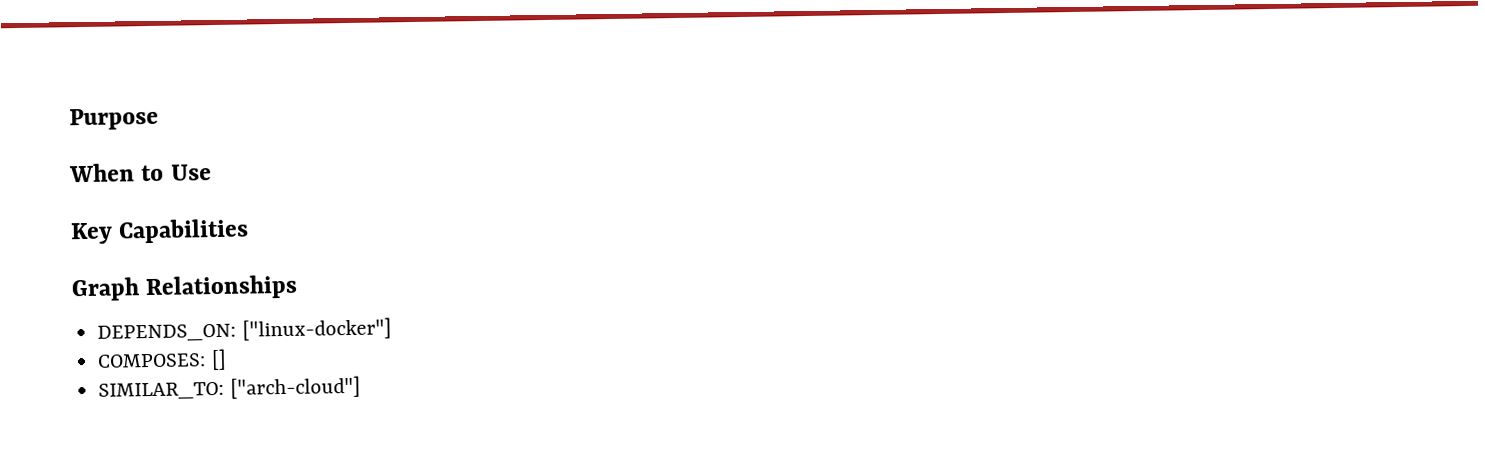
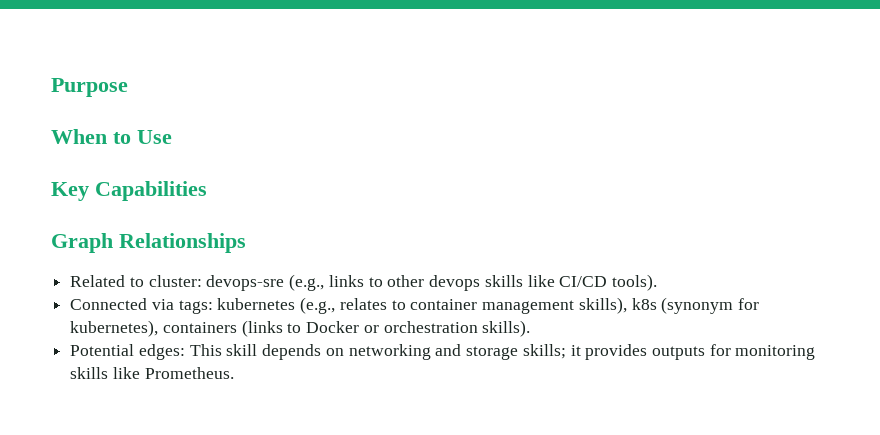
[97,317,392,342] [97,348,227,371] [98,375,361,400] DEPENDS_ON: ["linux-docker"] // COMPOSES: [] // SIMILAR_TO: ["arch-cloud"] -> [70,274,657,291] [70,297,759,314] [70,320,531,337] [70,344,816,360] [70,367,234,379] Related to cluster: devops-sre (e.g., links to other devops skills like CI/CD tools). // Connected via tags: kubernetes (e.g., relates to container management skills), k8s (synonym for kubernetes), containers (links to Docker or orchestration skills). // Potential edges: This skill depends on networking and storage skills; it provides outputs for monitoring skills like Prometheus.

